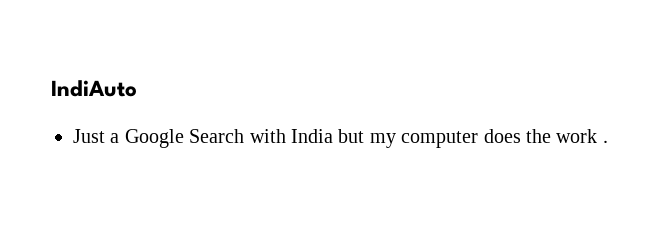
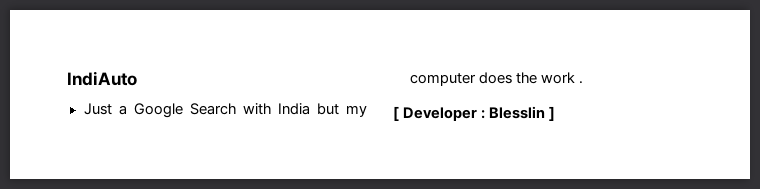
(608, 141) none -> [393,106,556,121] // [ Developer : Blesslin ]

